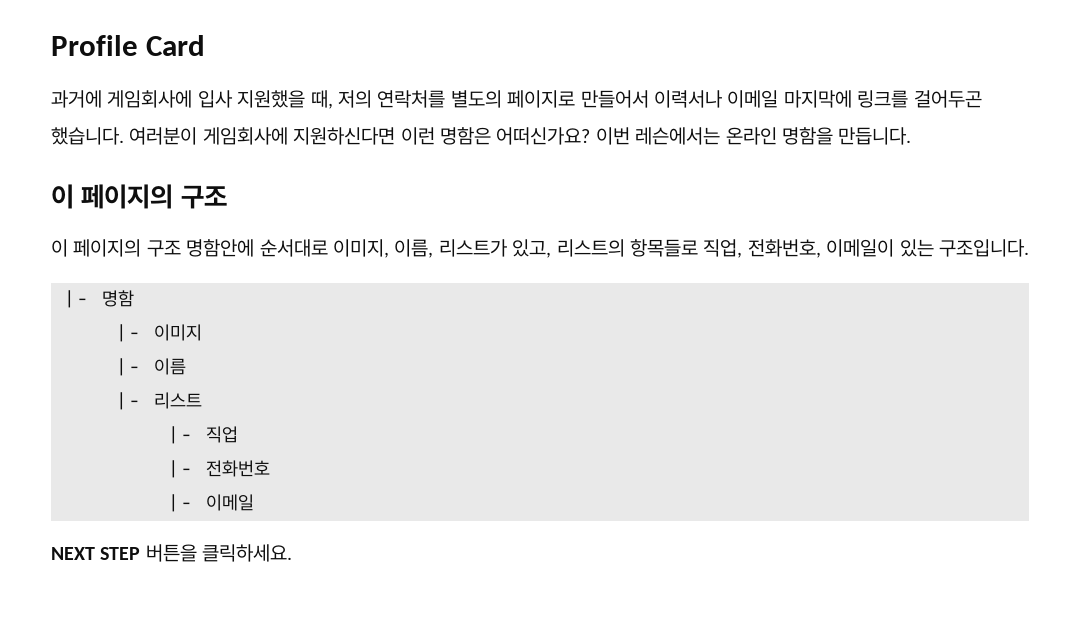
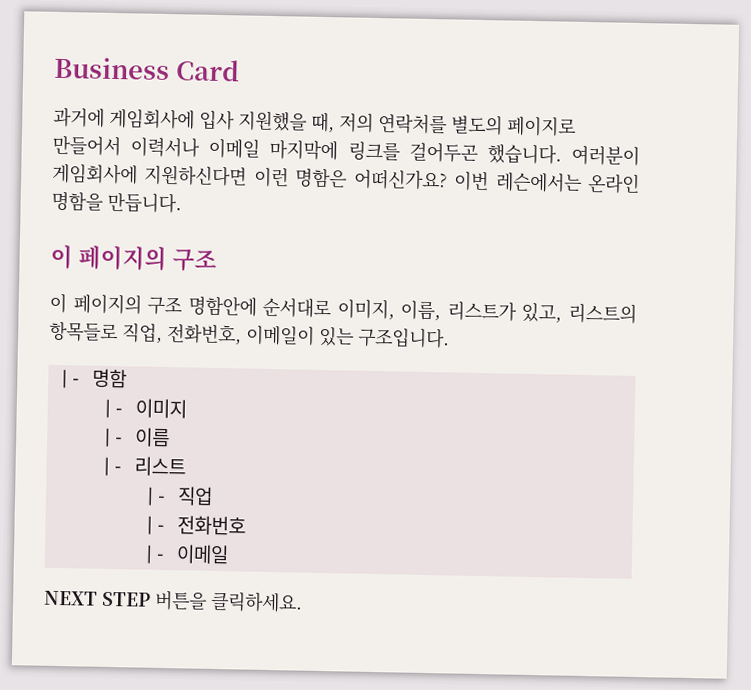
[51,35,138,56] Profile -> [54,56,170,81] Business

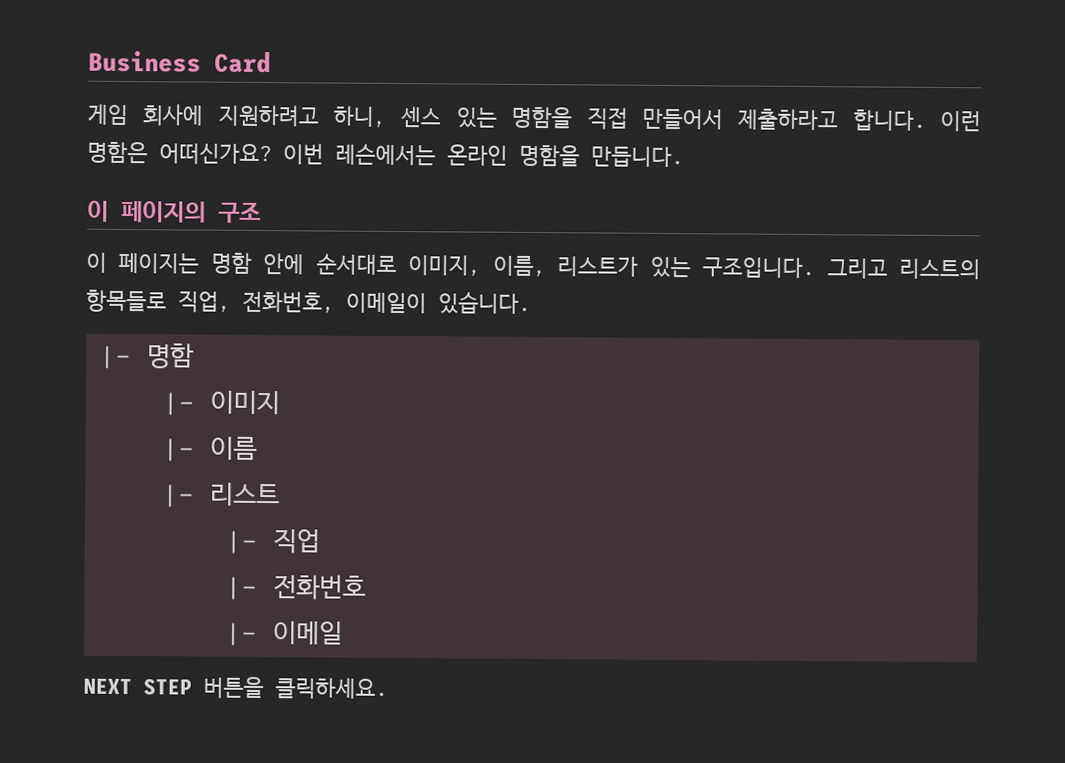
[53,107,576,137] [52,135,641,167] [52,163,248,187] 과거에 게임회사에 입사 지원했을 때, 저의 연락처를 별도의 페이지로 만들어서 이력서나 이메일 마지막에 링크를 걸어두곤 했습니다. 여러분이 게임회사에 지원하신다면 -> [87,103,927,131] 게임 회사에 지원하려고 하니, 센스 있는 명함을 직접 만들어서 제출하라고 합니다.
[72,293,257,317] 페이지의 구조 명함안에 -> [118,252,305,275] 페이지는 명함 안에
[521,302,563,324] 있고, -> [649,256,888,279] 있는 구조입니다. 그리고
[318,326,450,349] 있는 구조입니다. -> [438,291,531,314] 있습니다.

